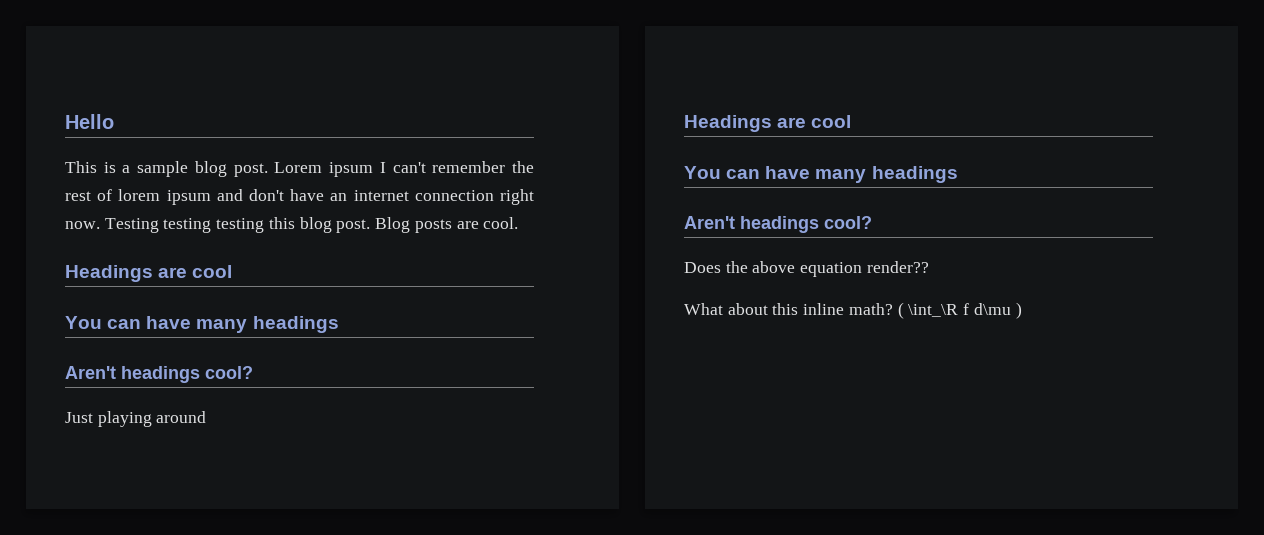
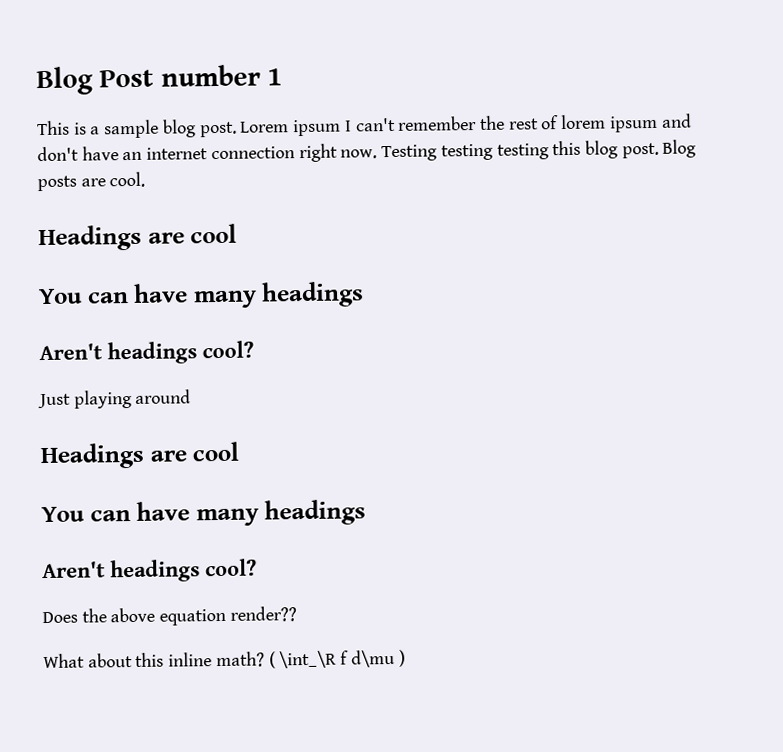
[65,114,114,129] Hello -> [36,64,284,96] Blog Post number 1

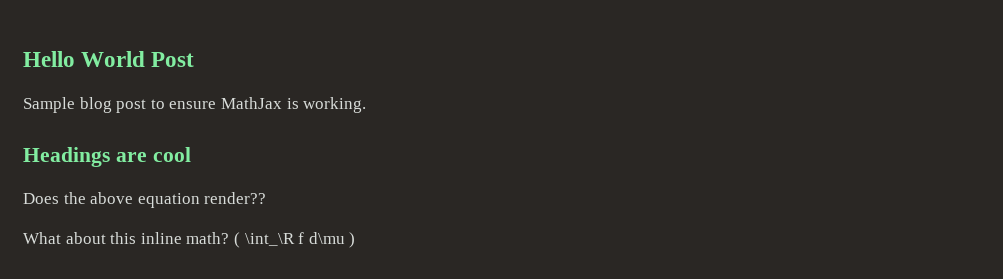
[36,66,93,96] Blog -> [23,51,146,67] Hello World
[160,64,284,87] [37,113,692,139] [37,139,697,163] [37,171,146,192] [38,223,238,252] [38,281,365,309] [39,340,254,365] [38,389,192,409] [40,441,240,470] [41,499,367,527] [42,558,257,583] number 1 // This is a sample blog post. Lorem ipsum I can't remember the rest of lorem ipsum and don't have an internet connection right now. Testing testing testing this blog post. Blog posts are cool. // Headings are cool // You can have many headings // Aren't headings cool? // Just playing around // Headings are cool // You can have many headings // Aren't headings cool? -> [23,97,367,113] [23,147,191,167] // Sample blog post to ensure MathJax is working. // Headings are cool

